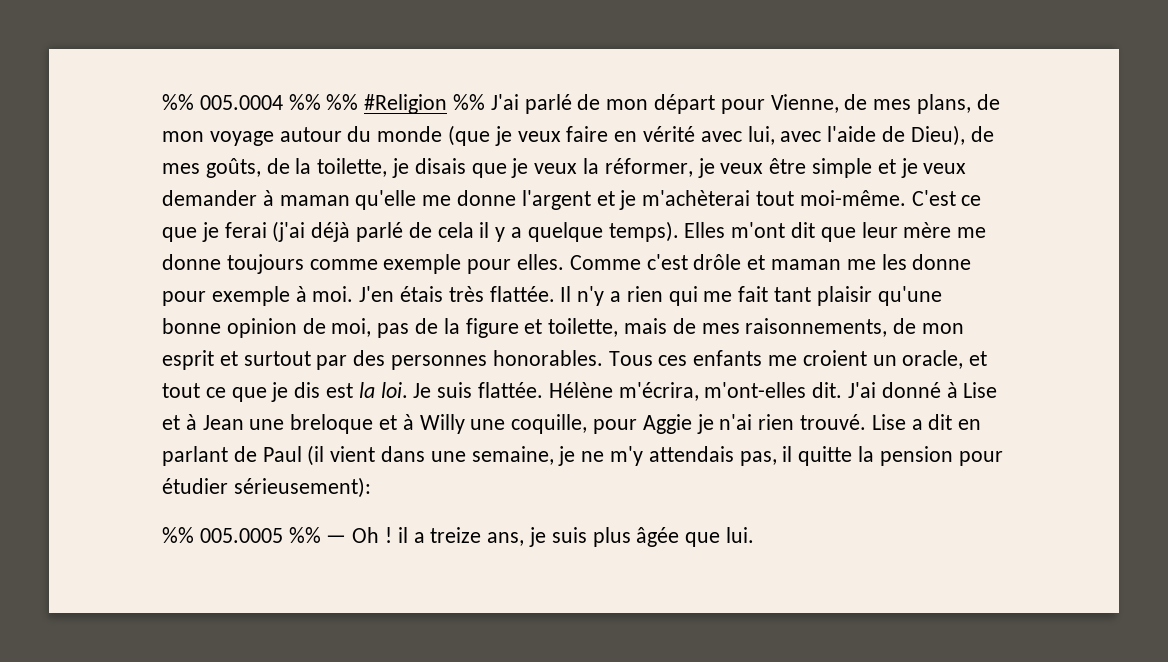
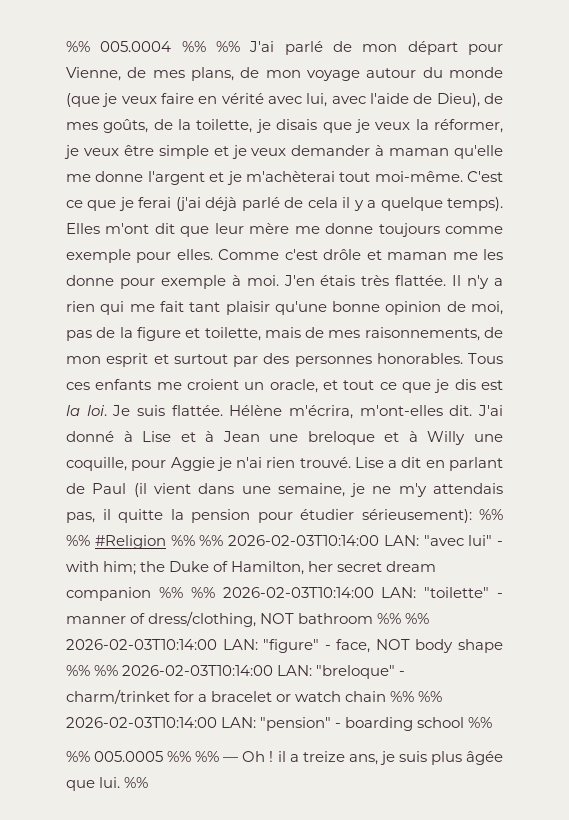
[364,94,486,114] #Religion %% -> (241, 46) none
(371, 487) none -> [479,509,503,520] [66,535,503,549] [66,561,437,575] [66,587,503,601] [66,611,430,627] [66,639,503,653] [66,665,406,679] [66,689,443,704] [66,717,493,731] %% %% #Religion %% %% 2026-02-03T10:14:00 LAN: "avec lui" - with him; the Duke of Hamilton, her secret dream companion %% %% 2026-02-03T10:14:00 LAN: "toilette" - manner of dress/clothing, NOT bathroom %% %% 2026-02-03T10:14:00 LAN: "figure" - face, NOT body shape %% %% 2026-02-03T10:14:00 LAN: "breloque" - charm/trinket for a bracelet or watch chain %% %% 2026-02-03T10:14:00 LAN: "pension" - boarding school %%
(321, 535) none -> [195,751,220,762] %%
(755, 535) none -> [124,777,149,788] %%

